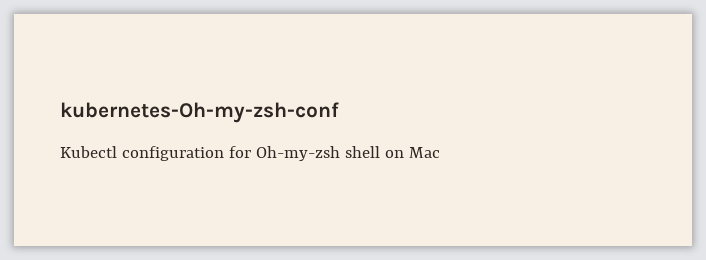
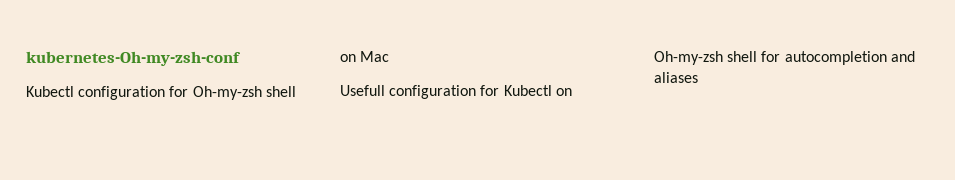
(440, 152) none -> [340,85,572,99] [654,51,915,65] [654,72,698,83] // Usefull configuration for Kubectl on Oh-my-zsh shell for autocompletion and aliases

